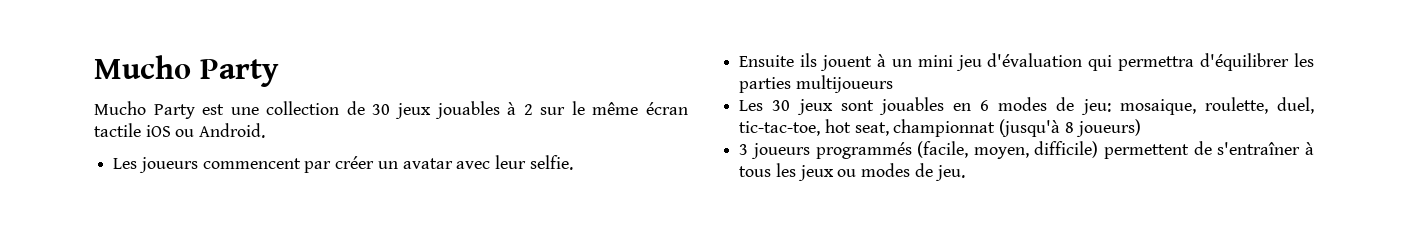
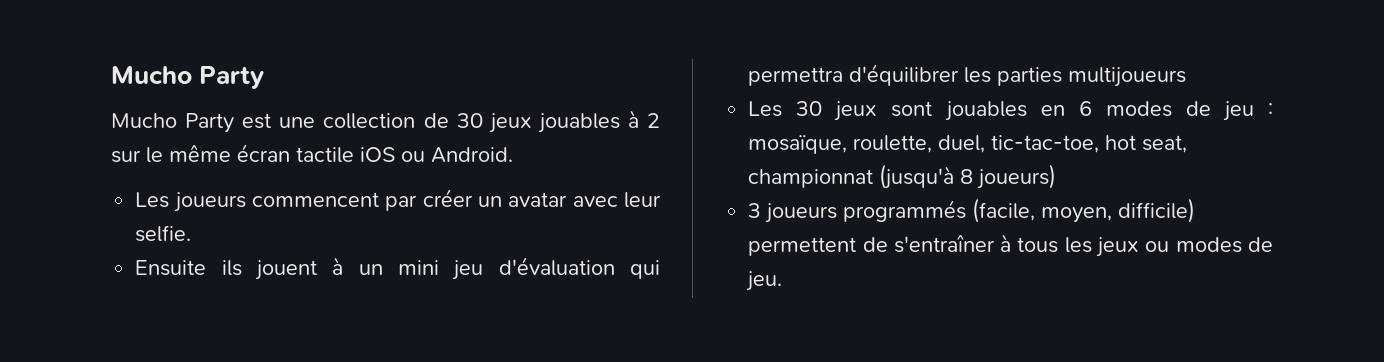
[1080,99,1196,115] jeu: mosaique, -> [1222,101,1273,121] [748,135,848,154] jeu : mosaïque,

